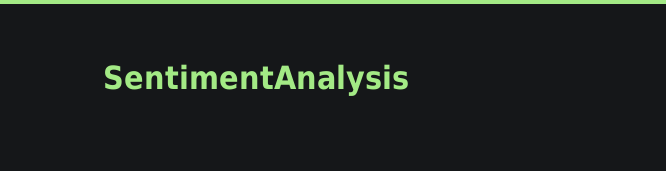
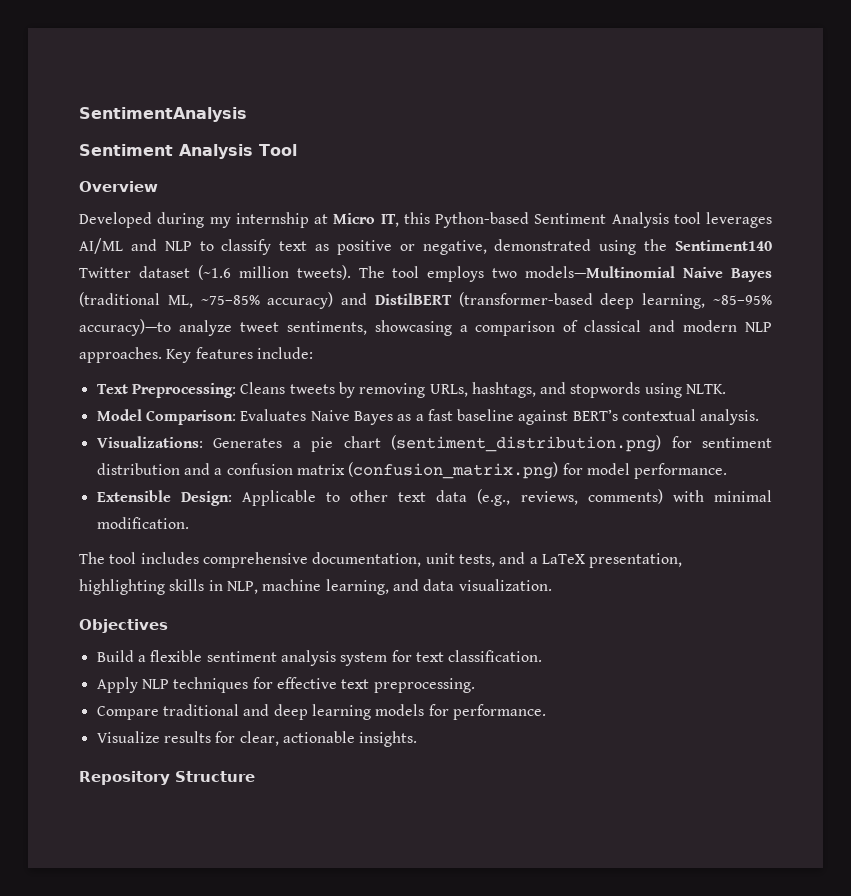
(409, 80) none -> [79,144,297,159] [79,181,158,192] [79,212,772,228] [79,238,772,255] [79,265,772,282] [79,292,773,309] [79,319,773,336] [79,347,313,363] [96,382,727,398] [96,409,760,425] [96,435,772,452] [96,462,728,479] [96,489,772,506] [96,517,189,529] [79,552,683,568] [79,579,552,595] [79,619,168,633] [96,650,543,666] [96,677,475,693] [96,704,546,720] [96,731,418,747] [79,771,255,785] // Sentiment Analysis Tool // Overview // Developed during my internship at Micro IT, this Python-based Sentiment Analysis tool leverages AI/ML and NLP to classify text as positive or negative, demonstrated using the Sentiment140 Twitter dataset (~1.6 million tweets). The tool employs two models—Multinomial Naive Bayes (traditional ML, ~75–85% accuracy) and DistilBERT (transformer-based deep learning, ~85–95% accuracy)—to analyze tweet sentiments, showcasing a comparison of classical and modern NLP approaches. Key features include: // Text Preprocessing: Cleans tweets by removing URLs, hashtags, and stopwords using NLTK. // Model Comparison: Evaluates Naive Bayes as a fast baseline against BERT’s contextual analysis. // Visualizations: Generates a pie chart (sentiment_distribution.png) for sentiment distribution and a confusion matrix (confusion_matrix.png) for model performance. // Extensible Design: Applicable to other text data (e.g., reviews, comments) with minimal modification. // The tool includes comprehensive documentation, unit tests, and a LaTeX presentation, highlighting skills in NLP, machine learning, and data visualization. // Objectives // Build a flexible sentiment analysis system for text classification. // Apply NLP techniques for effective text preprocessing. // Compare traditional and deep learning models for performance. // Visualize results for clear, actionable insights. // Repository Structure

